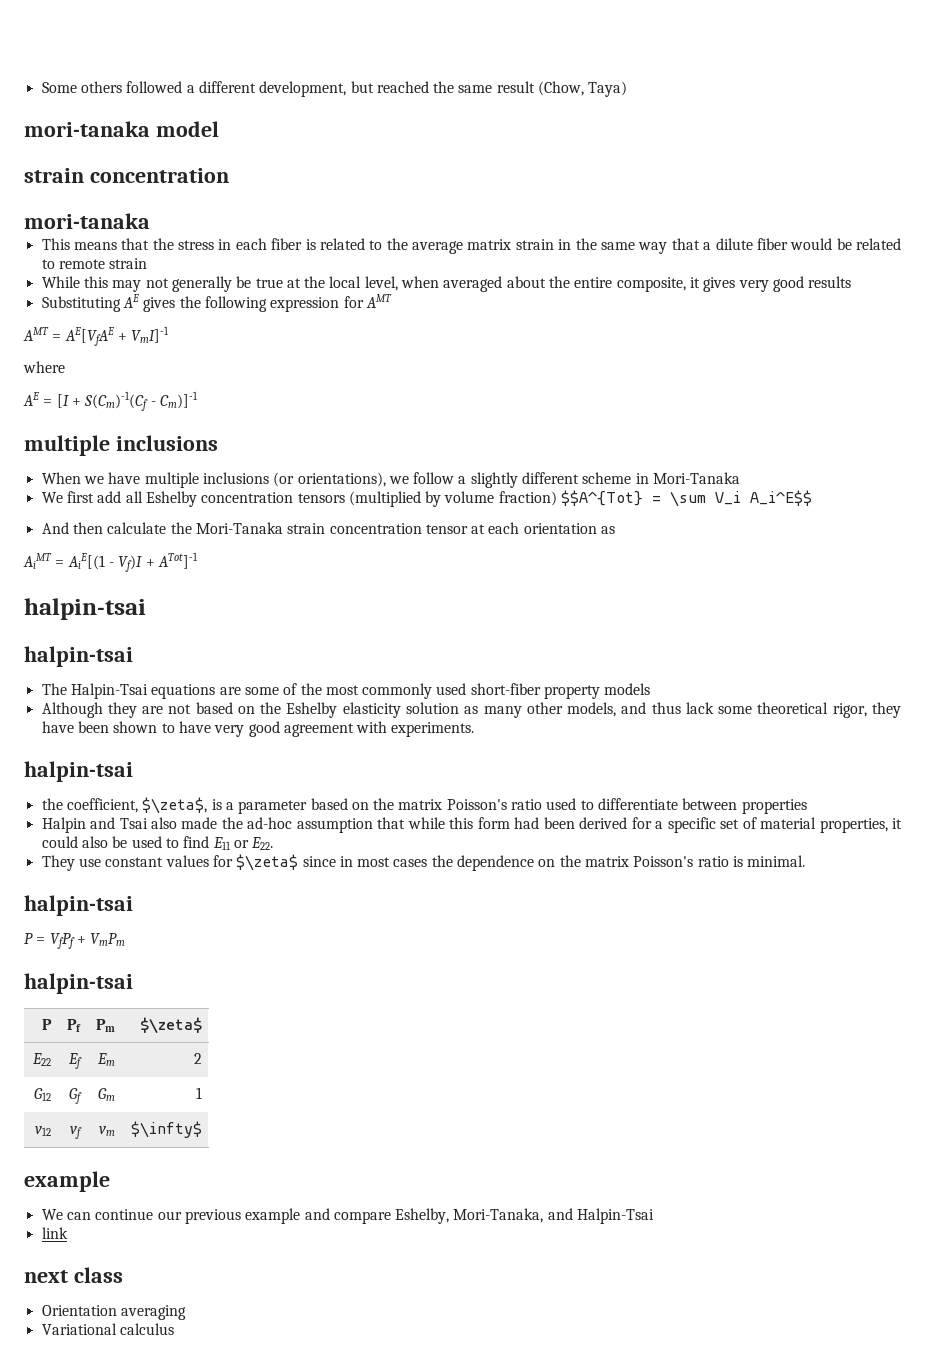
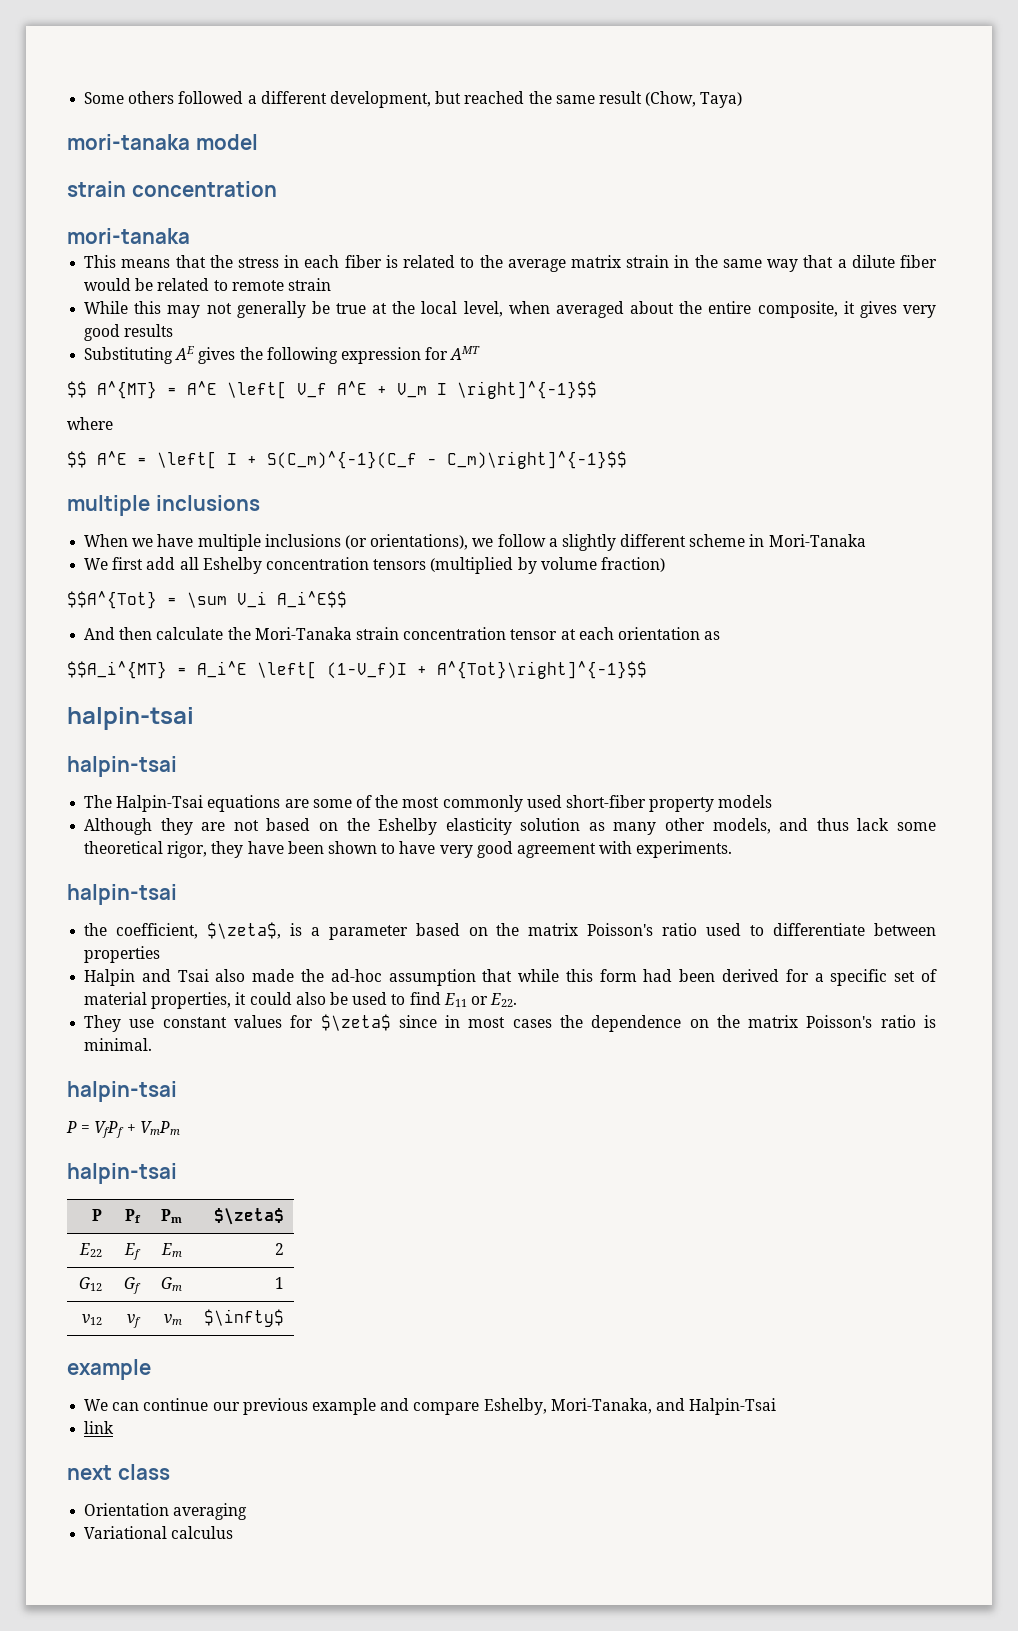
[23,326,170,346] [23,361,65,373] [23,391,198,411] AMT = AE[VfAE + VmI]-1 // where // AE = [I + S(Cm)-1(Cf - Cm)]-1 -> [67,381,597,399] [67,417,113,430] [67,451,627,469] $$ A^{MT} = A^E \left[ V_f A^E + V_m I \right]^{-1}$$ // where // $$ A^E = \left[ I + S(C_m)^{-1}(C_f - C_m)\right]^{-1}$$
(557, 498) none -> (665, 564) //
[23,552,198,572] AiMT = AiE[(1 - Vf)I + ATot]-1 -> [67,661,647,679] $$A_i^{MT} = A_i^E \left[ (1-V_f)I + A^{Tot}\right]^{-1}$$

